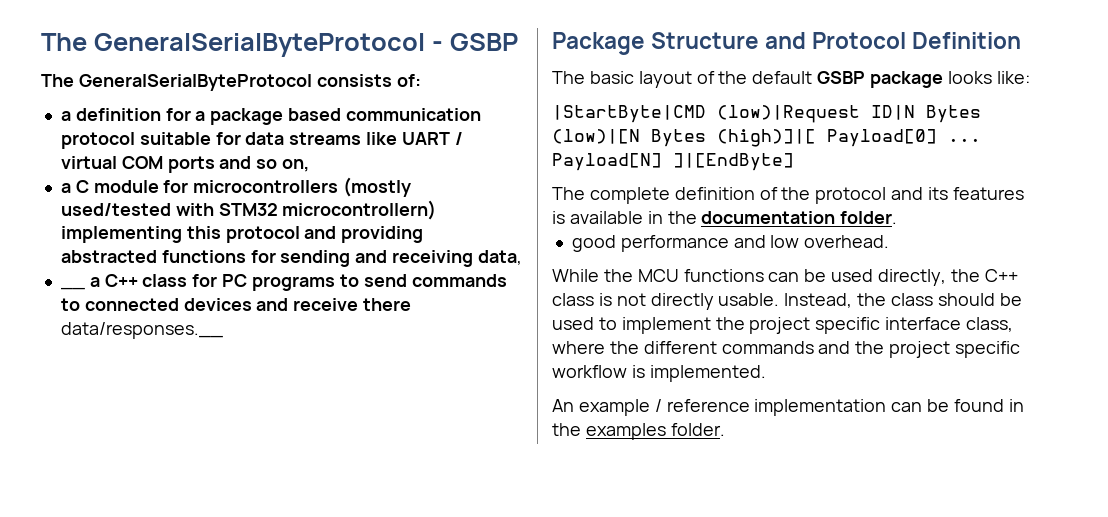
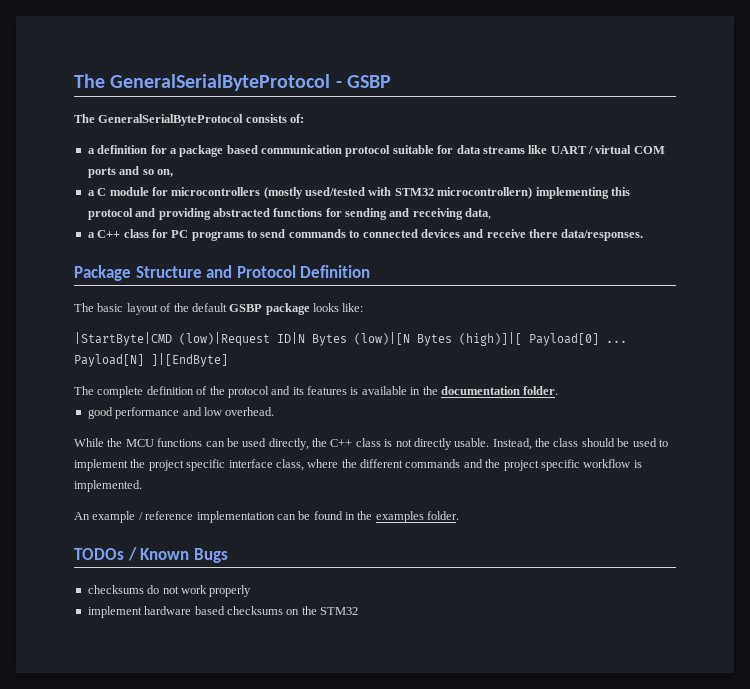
[60,287,85,290] __ -> (492, 214) none
[60,322,223,339] data/responses.__ -> [561,229,644,241] data/responses.
(725, 429) none -> [74,547,228,563] [87,585,252,597] [87,606,358,618] // TODOs / Known Bugs // checksums do not work properly // implement hardware based checksums on the STM32

